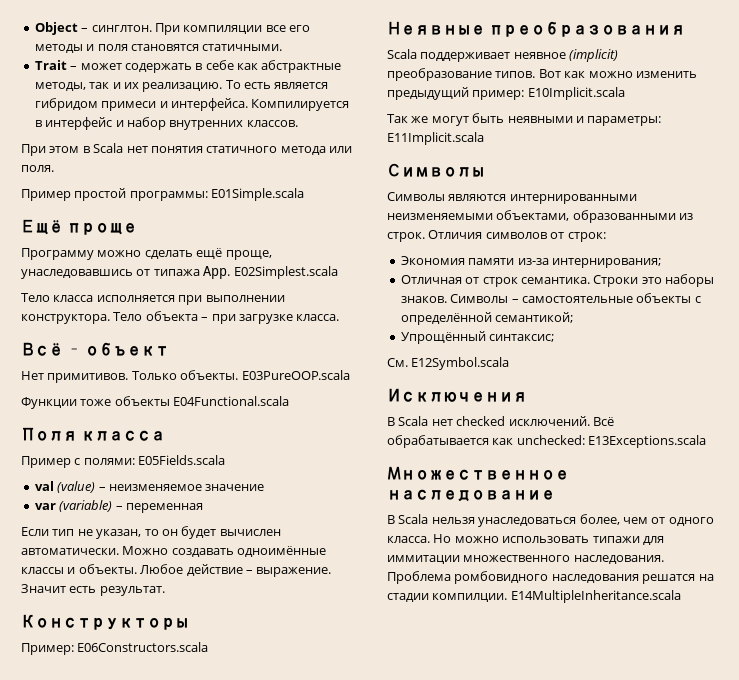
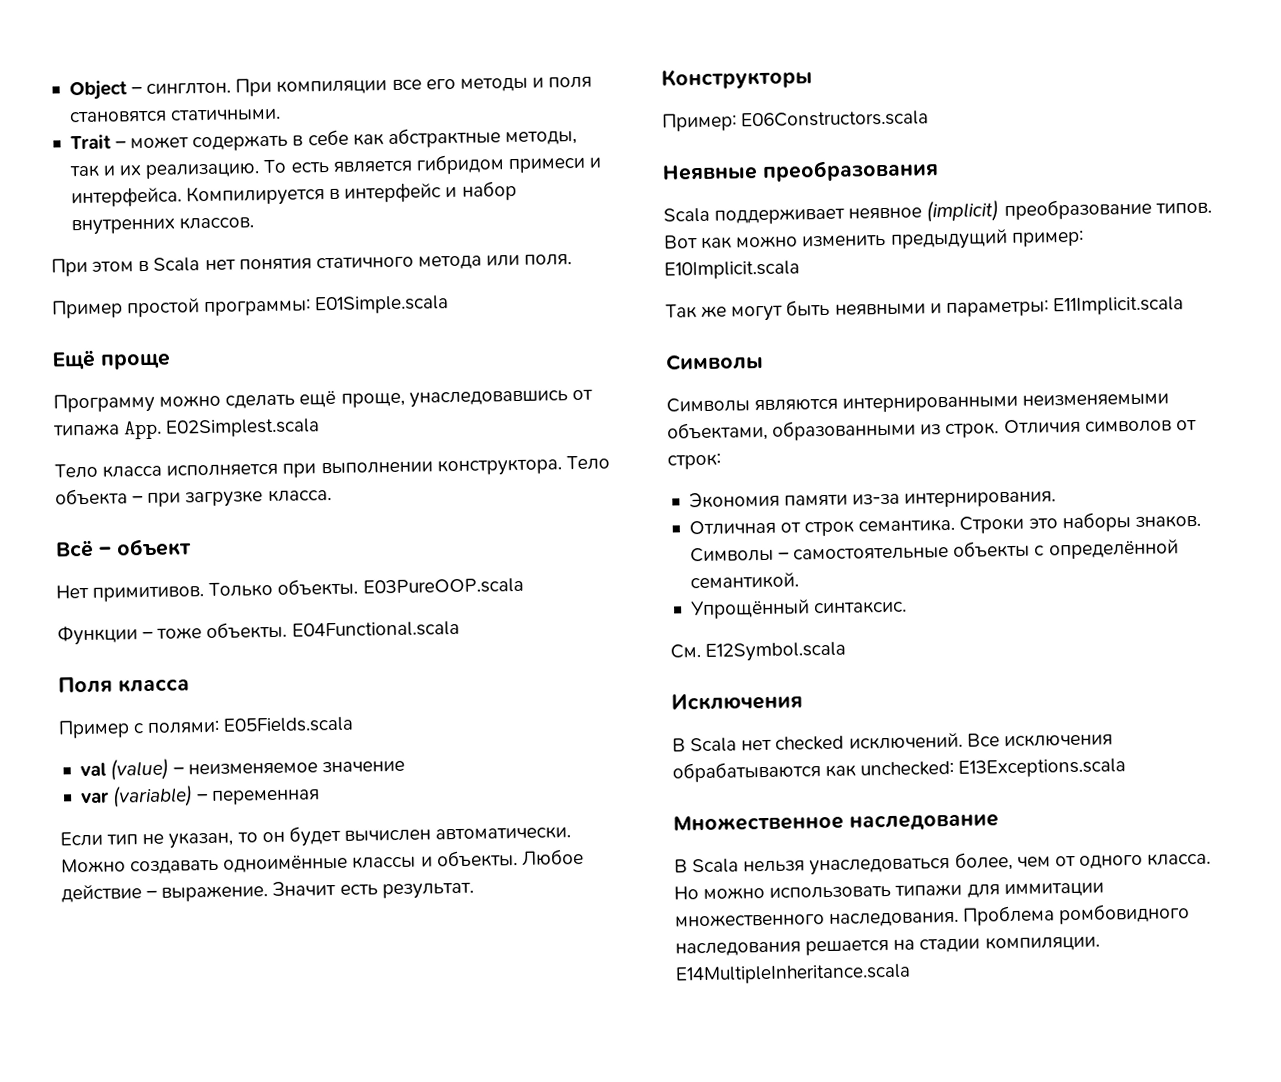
[80,396,170,406] тоже объекты -> [142,621,288,640] – тоже объекты.
[551,258,661,268] интернирования; -> [904,491,1057,508] интернирования.
[495,312,574,323] семантикой; -> [689,572,799,590] семантикой.
[489,334,555,342] синтаксис; -> [814,600,908,615] синтаксис.
[592,417,614,426] [387,435,489,448] Всё обрабатывается -> [966,733,1113,748] [672,761,821,783] Все исключения обрабатываются
[642,574,696,584] решатся -> [805,940,890,956] решается
[432,593,508,602] компилции. -> [984,935,1100,952] компиляции.

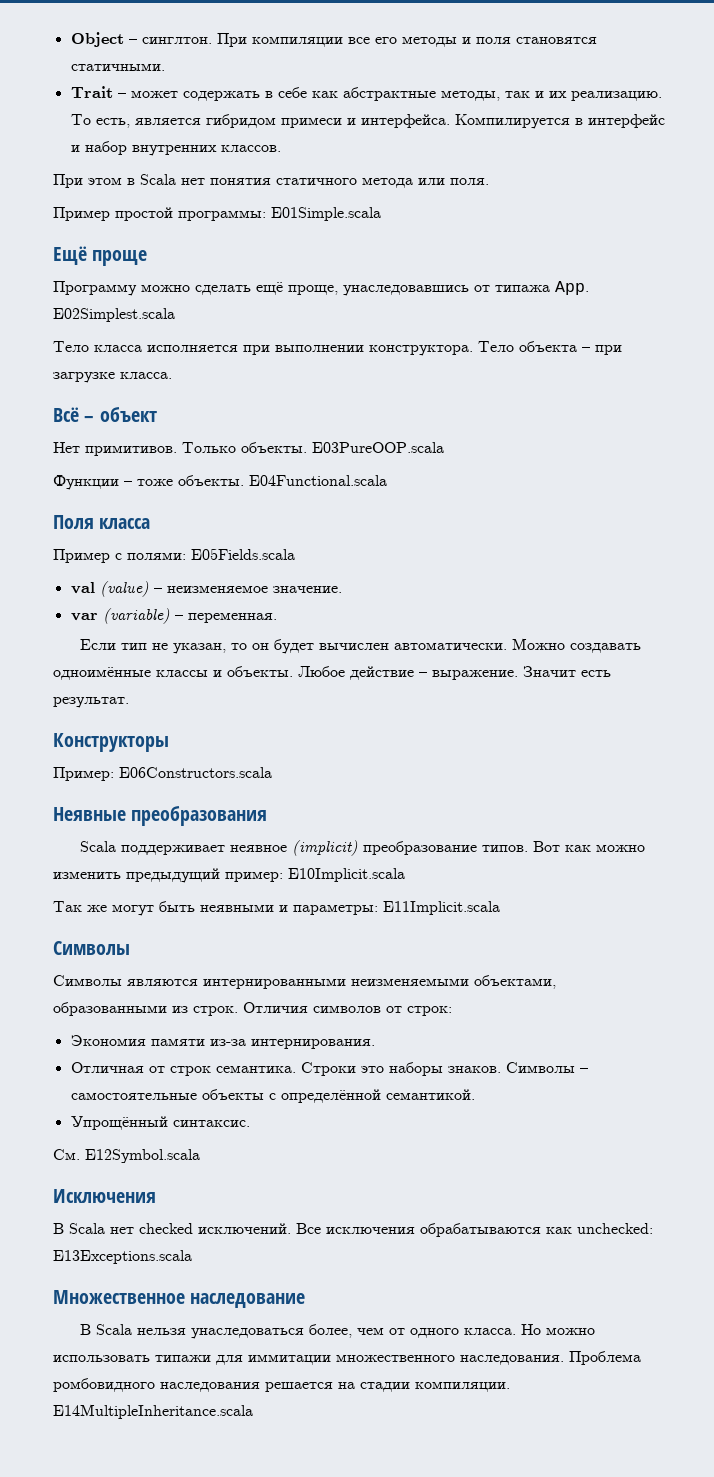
[290,162,329,173] есть -> [95,118,130,128] есть,
[322,760,406,773] значение -> [272,586,342,593] значение.
[212,789,321,805] переменная -> [187,612,277,623] переменная.

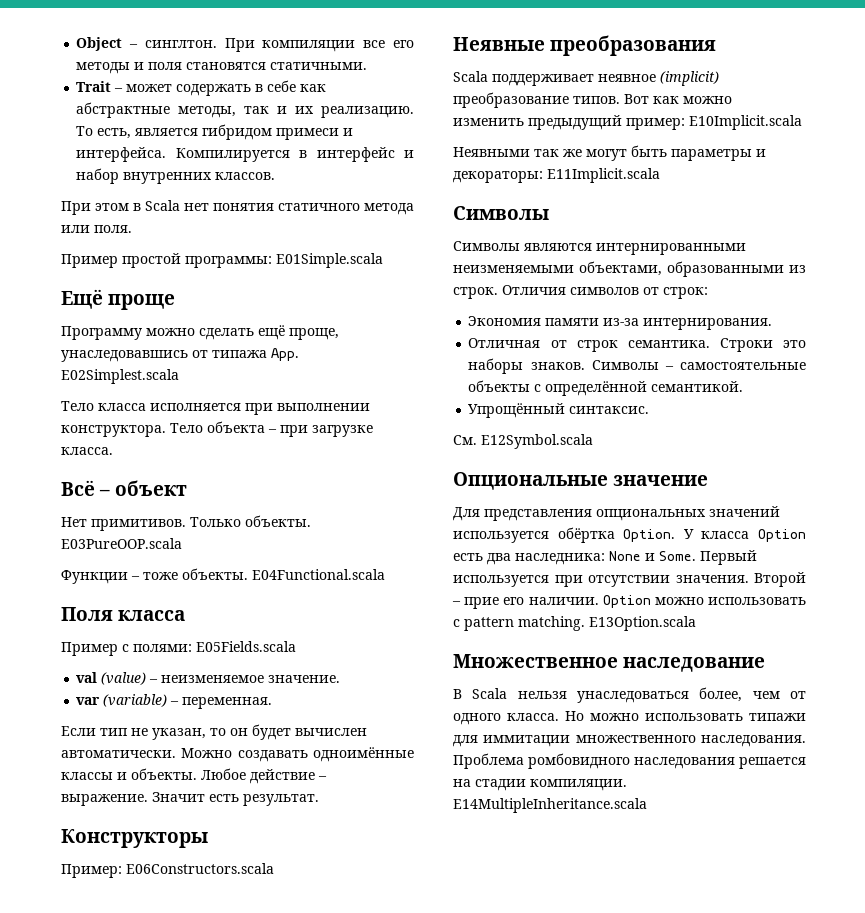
[53,901,82,912] Так -> [453,147,559,157] Неявными так
[200,904,378,915] неявными и параметры: -> [671,149,766,161] [453,171,543,183] параметры и декораторы:
[53,1189,156,1203] [53,1223,653,1237] [53,1250,192,1264] Исключения // В Scala нет checked исключений. Все исключения обрабатываются как unchecked: E13Exceptions.scala -> [453,472,709,490] [453,506,780,521] [453,527,806,543] [453,550,757,565] [453,572,806,587] [452,595,806,609] [453,616,696,631] Опциональные значение // Для представления опциональных значений используется обёртка Option. У класса Option есть два наследника: None и Some. Первый используется при отсутствии значения. Второй – прие его наличии. Option можно использовать с pattern matching. E13Option.scala

